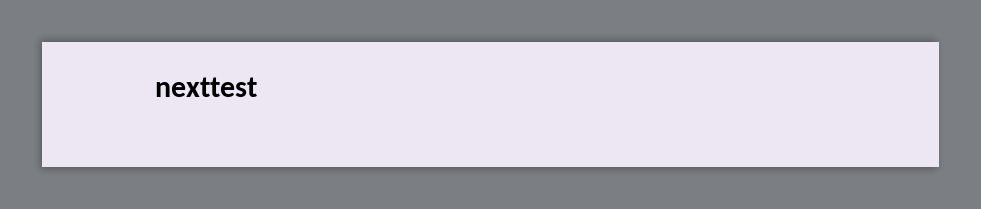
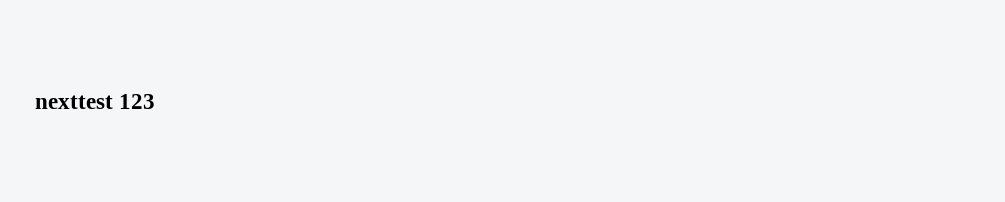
(257, 87) none -> [119,94,156,109] 123

